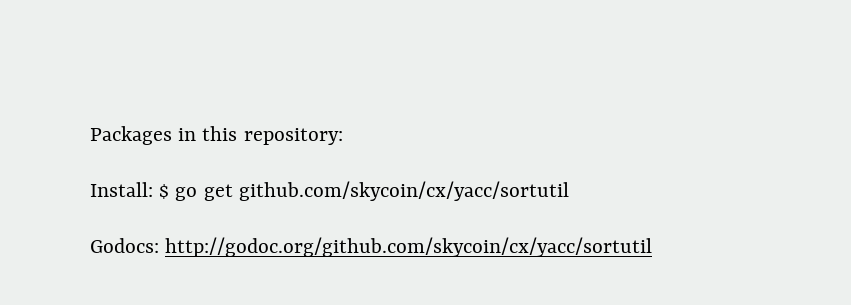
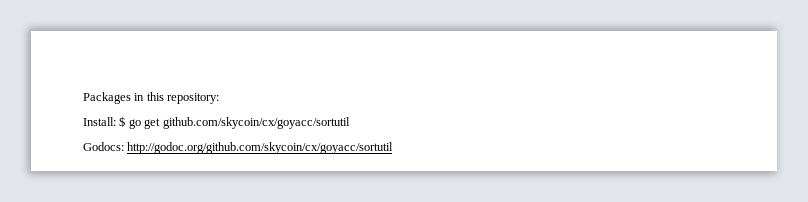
[238,181,569,201] github.com/skycoin/cx/yacc/sortutil -> [162,117,350,129] github.com/skycoin/cx/goyacc/sortutil
[165,237,653,257] http://godoc.org/github.com/skycoin/cx/yacc/sortutil -> [127,142,394,154] http://godoc.org/github.com/skycoin/cx/goyacc/sortutil

